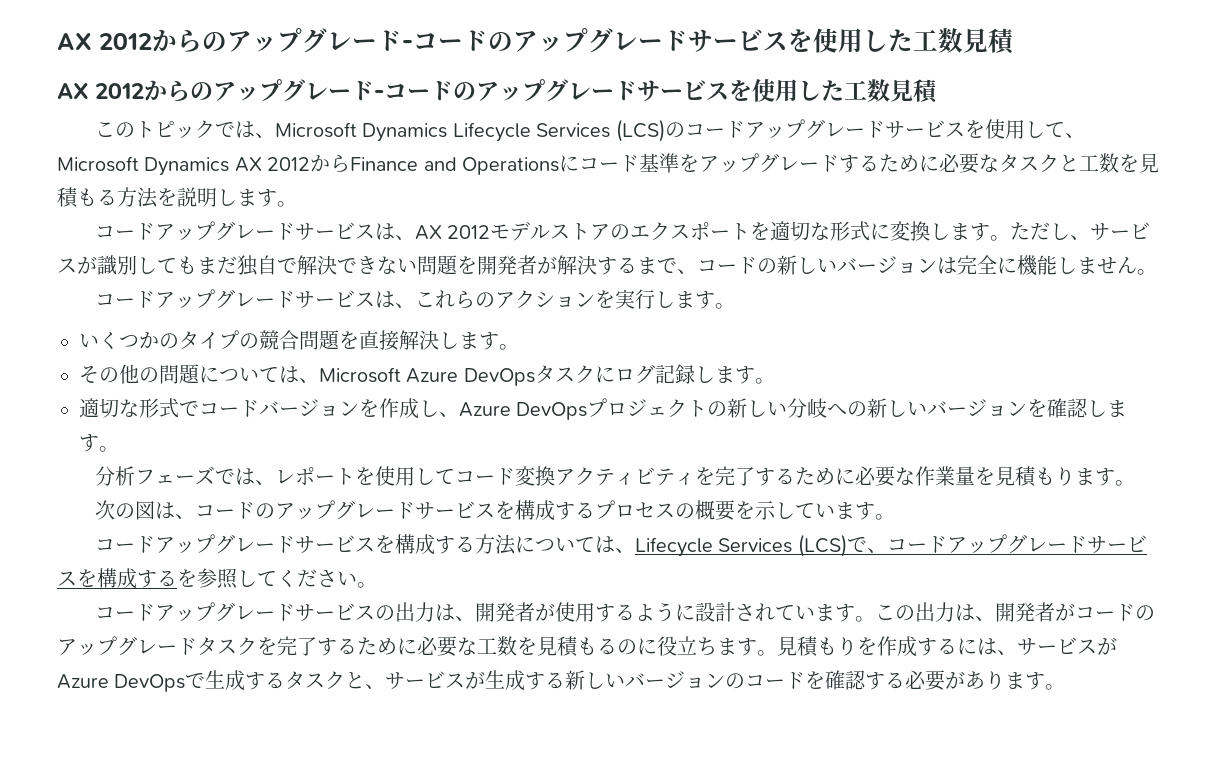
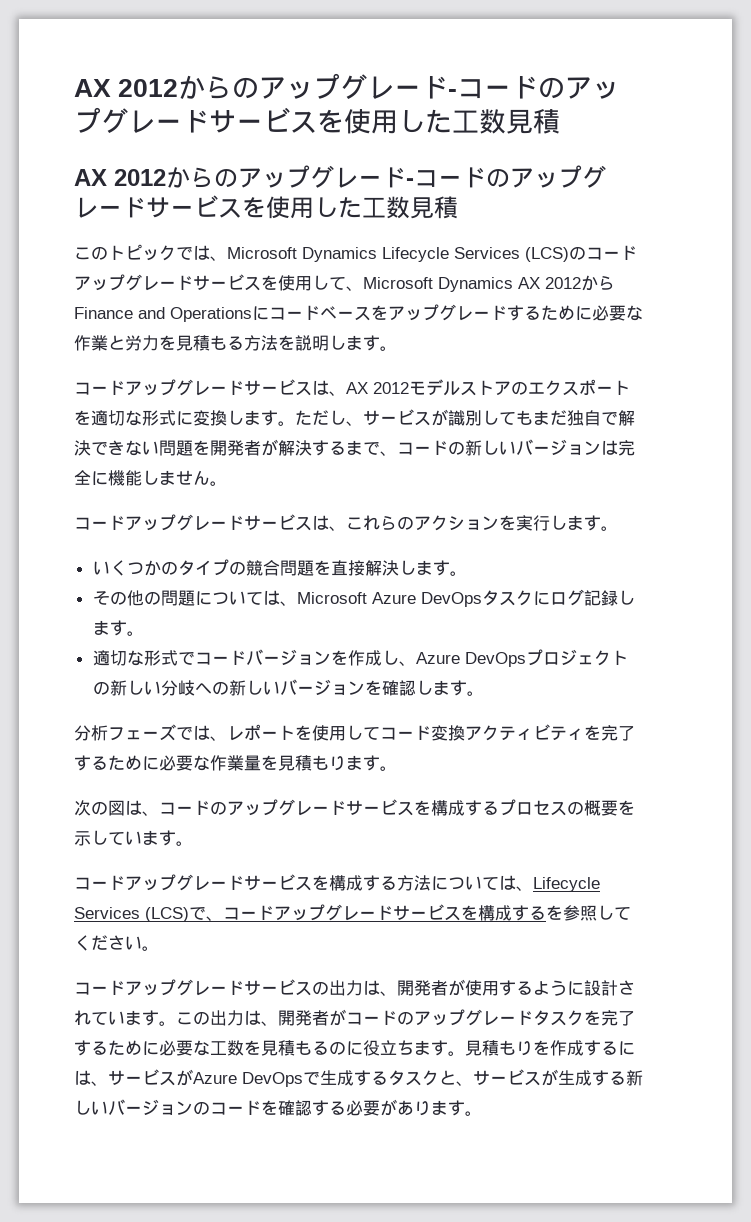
[639,153,679,173] 基準 -> [320,306,371,321] ベース
[999,153,1119,173] タスクと工数 -> [74,335,159,351] 作業と労力

